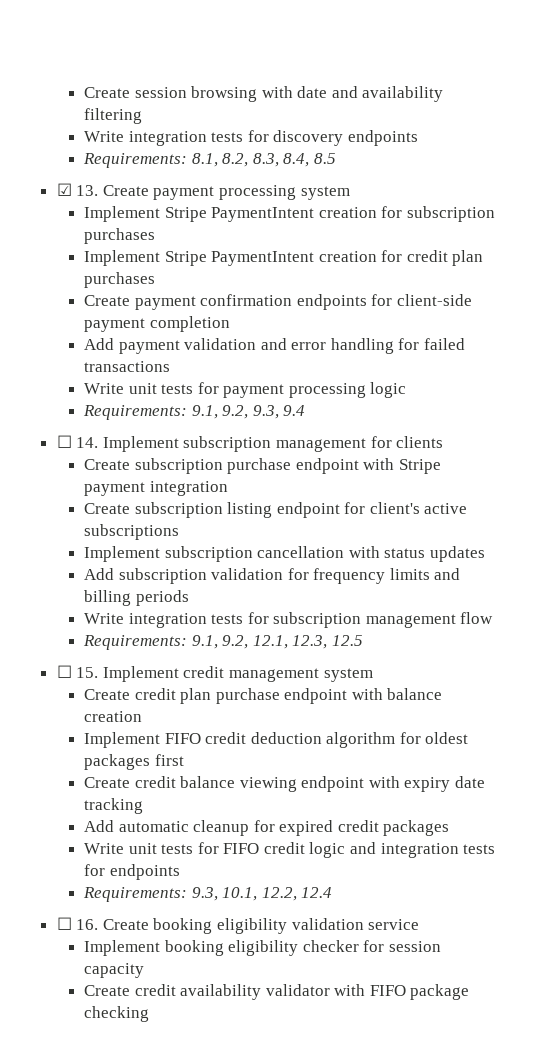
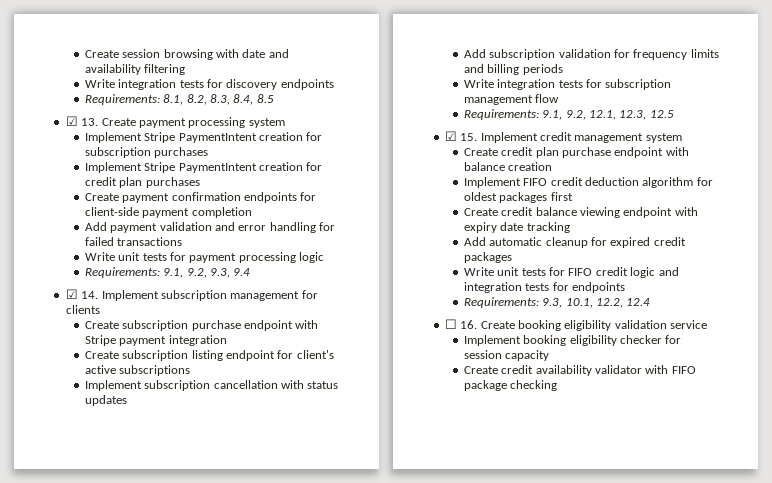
[56,435,72,448] ☐ -> [65,289,78,299] ☑
[56,665,72,678] ☐ -> [444,131,457,141] ☑

